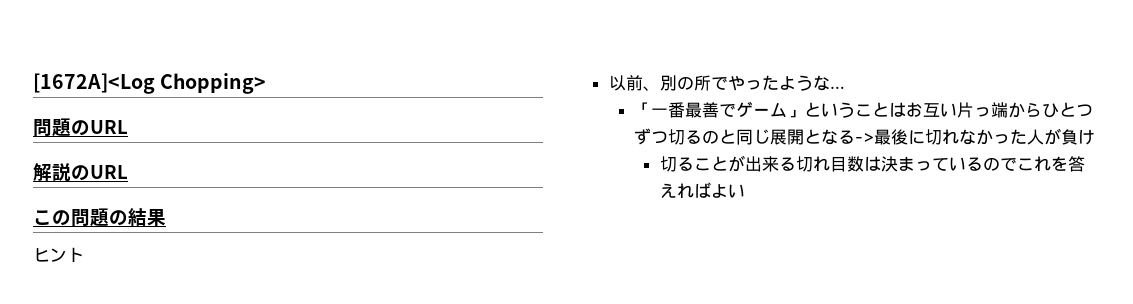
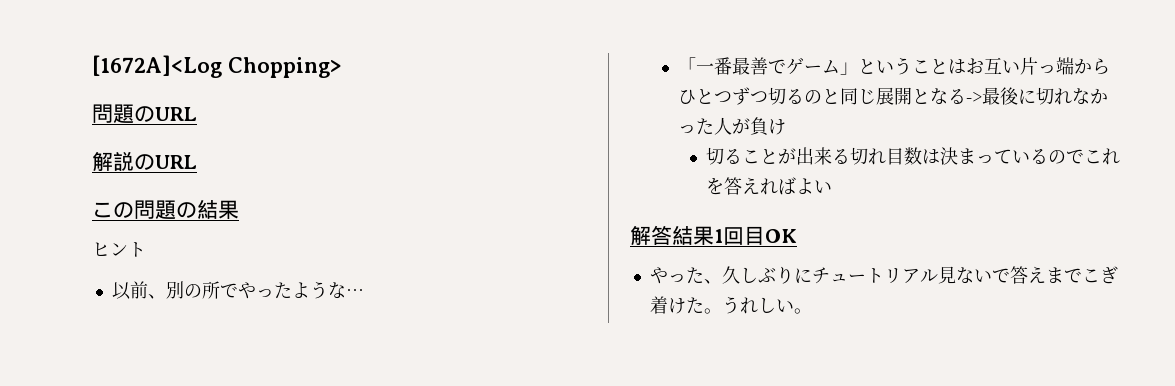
(745, 191) none -> [630,225,797,245] [649,266,1118,284] [649,296,812,314] // 解答結果1回目OK // やった、久しぶりにチュートリアル見ないで答えまでこぎ着けた。うれしい。

